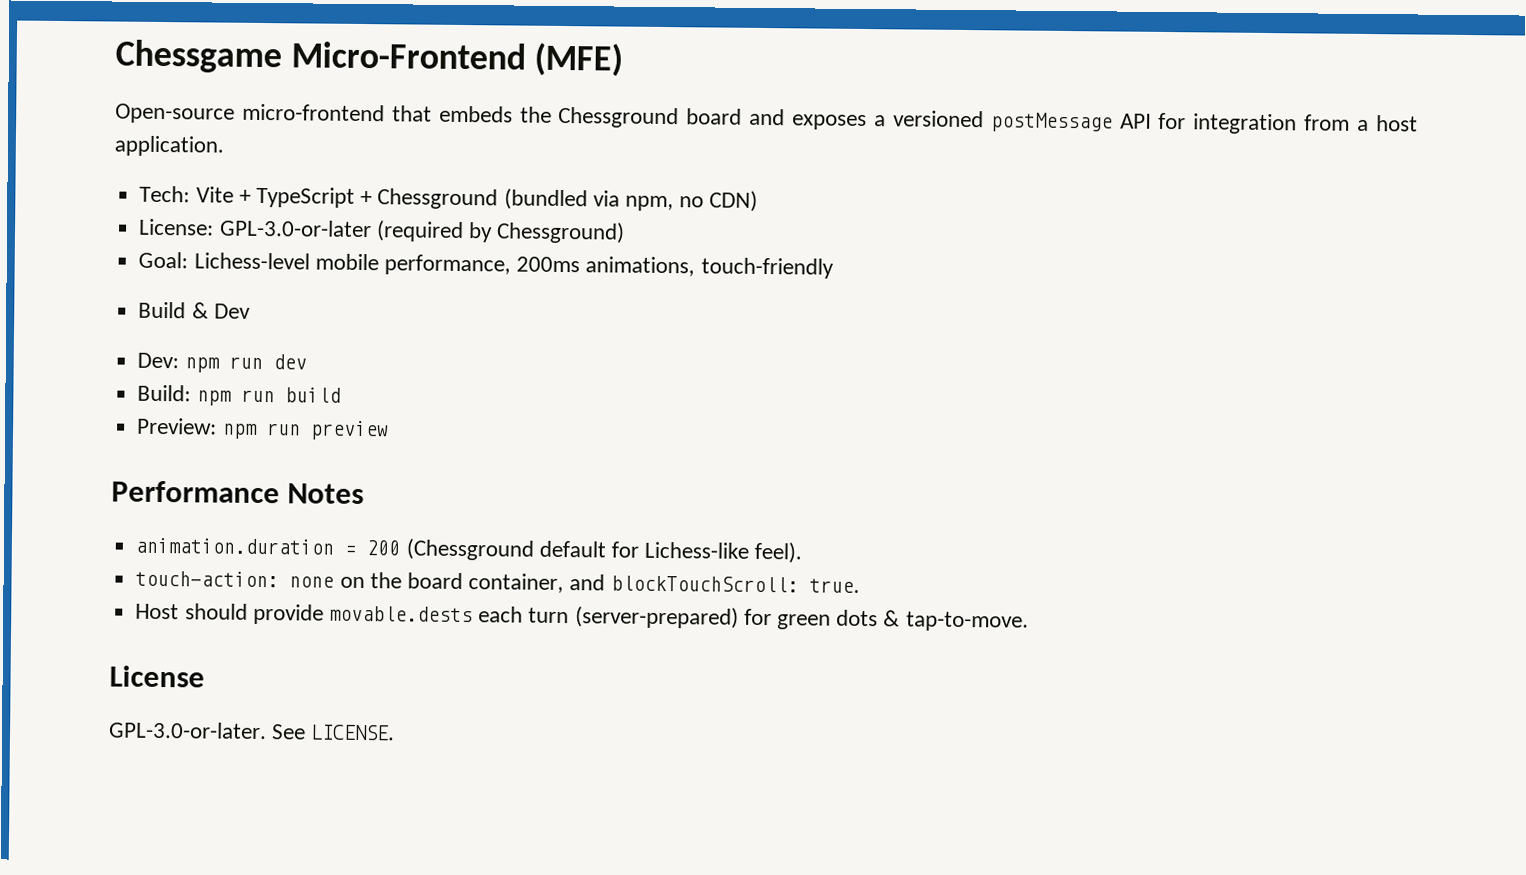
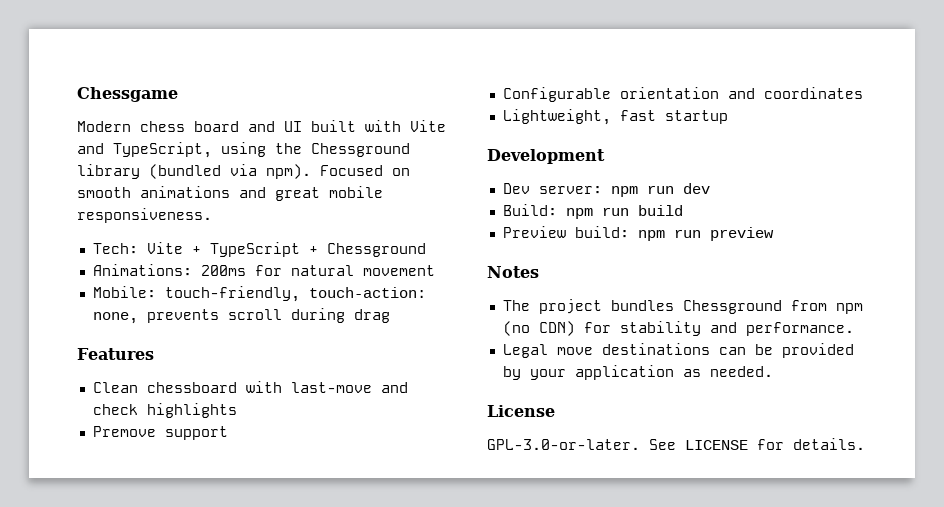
[290,41,624,77] [115,103,1418,135] [114,135,224,157] Micro-Frontend (MFE) // Open-source micro-frontend that embeds the Chessground board and exposes a versioned postMessage API for integration from a host application. -> [77,120,446,132] [77,142,410,158] [77,164,410,179] [77,186,383,201] [77,208,212,223] // Modern chess board and UI built with Vite and TypeScript, using the Chessground library (bundled via npm). Focused on smooth animations and great mobile responsiveness.
[503,188,759,212] [138,218,626,244] [138,251,834,279] [138,301,209,319] (bundled via npm, no CDN) // License: GPL-3.0-or-later (required by Chessground) // Goal: Lichess-level mobile performance, 200ms animations, touch-friendly // Build & -> [92,264,435,276] [92,286,426,302] [92,308,390,324] [77,348,154,360] [92,381,408,393] [92,403,237,418] [92,426,228,440] [502,87,863,102] [502,109,728,125] [487,149,605,164] // Animations: 200ms for natural movement // Mobile: touch-friendly, touch-action: none, prevents scroll during drag // Features // Clean chessboard with last-move and check highlights // Premove support // Configurable orientation and coordinates // Lightweight, fast startup // Development //
[137,352,180,369] // Dev: -> [538,186,602,194] server:
[137,417,218,435] Preview: -> [502,226,629,238] Preview build:
[111,480,280,504] Performance -> (774, 234) none
[135,537,803,564] [135,570,860,594] [135,603,1029,632] animation.duration = 200 (Chessground default for Lichess-like feel). // touch-action: none on the board container, and blockTouchScroll: true. // Host should provide movable.dests each turn (server-prepared) for green dots & tap-to-move. -> [502,299,863,314] [502,321,854,336] [502,343,854,358] [502,365,773,380] The project bundles Chessground from npm (no CDN) for stability and performance. // Legal move destinations can be provided by your application as needed.
[310,724,396,741] LICENSE. -> [685,438,865,450] LICENSE for details.

